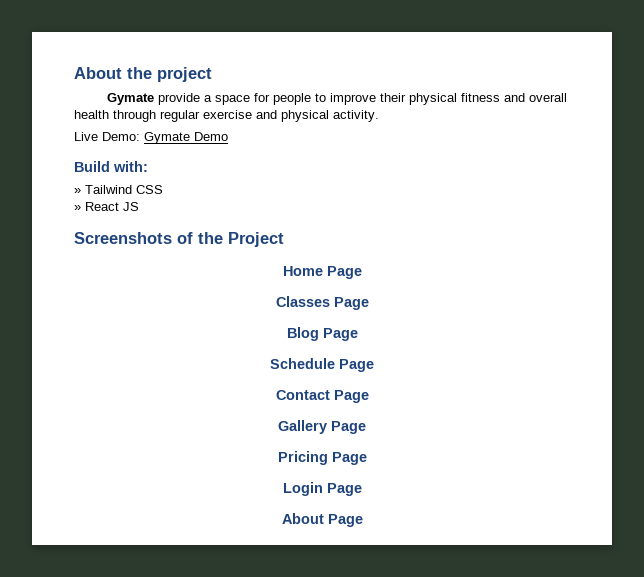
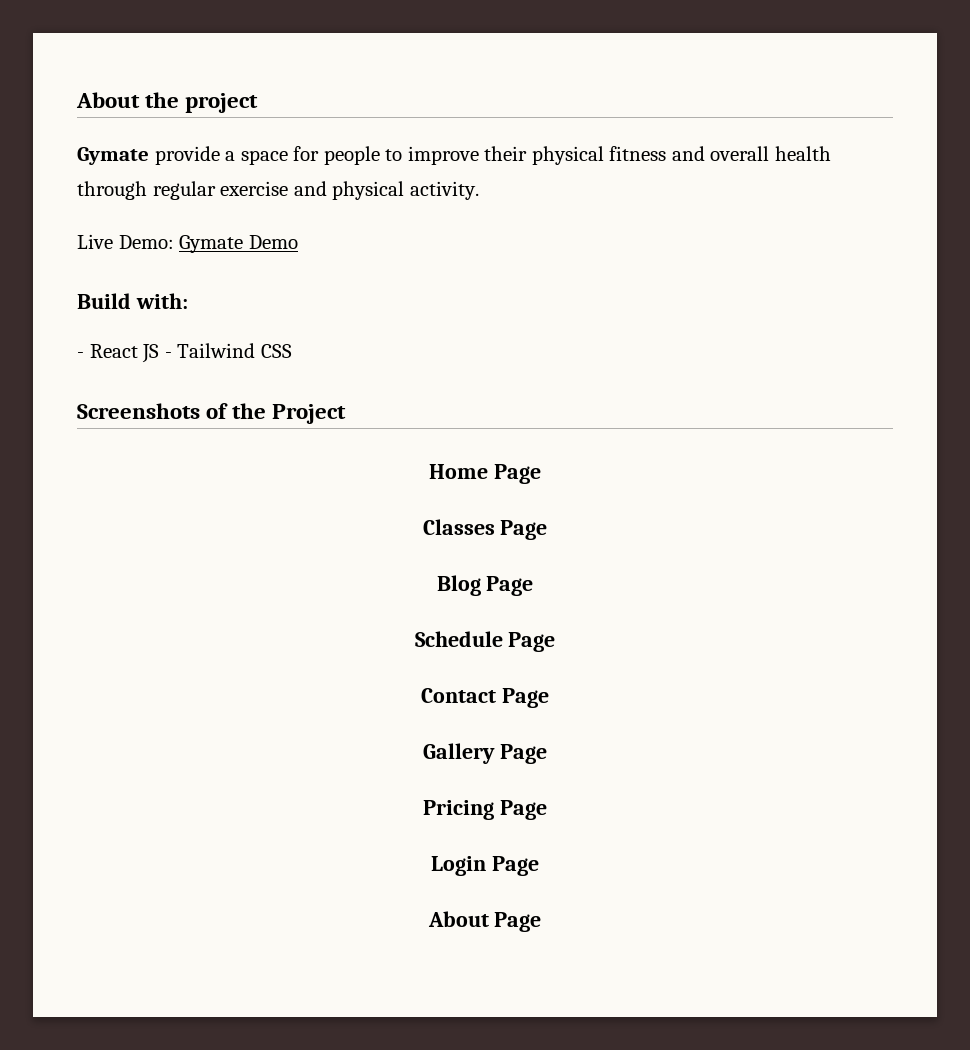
[74,188,81,194] » -> [77,344,172,363] - React JS -
[74,202,139,211] // » React JS -> (292, 351) none

